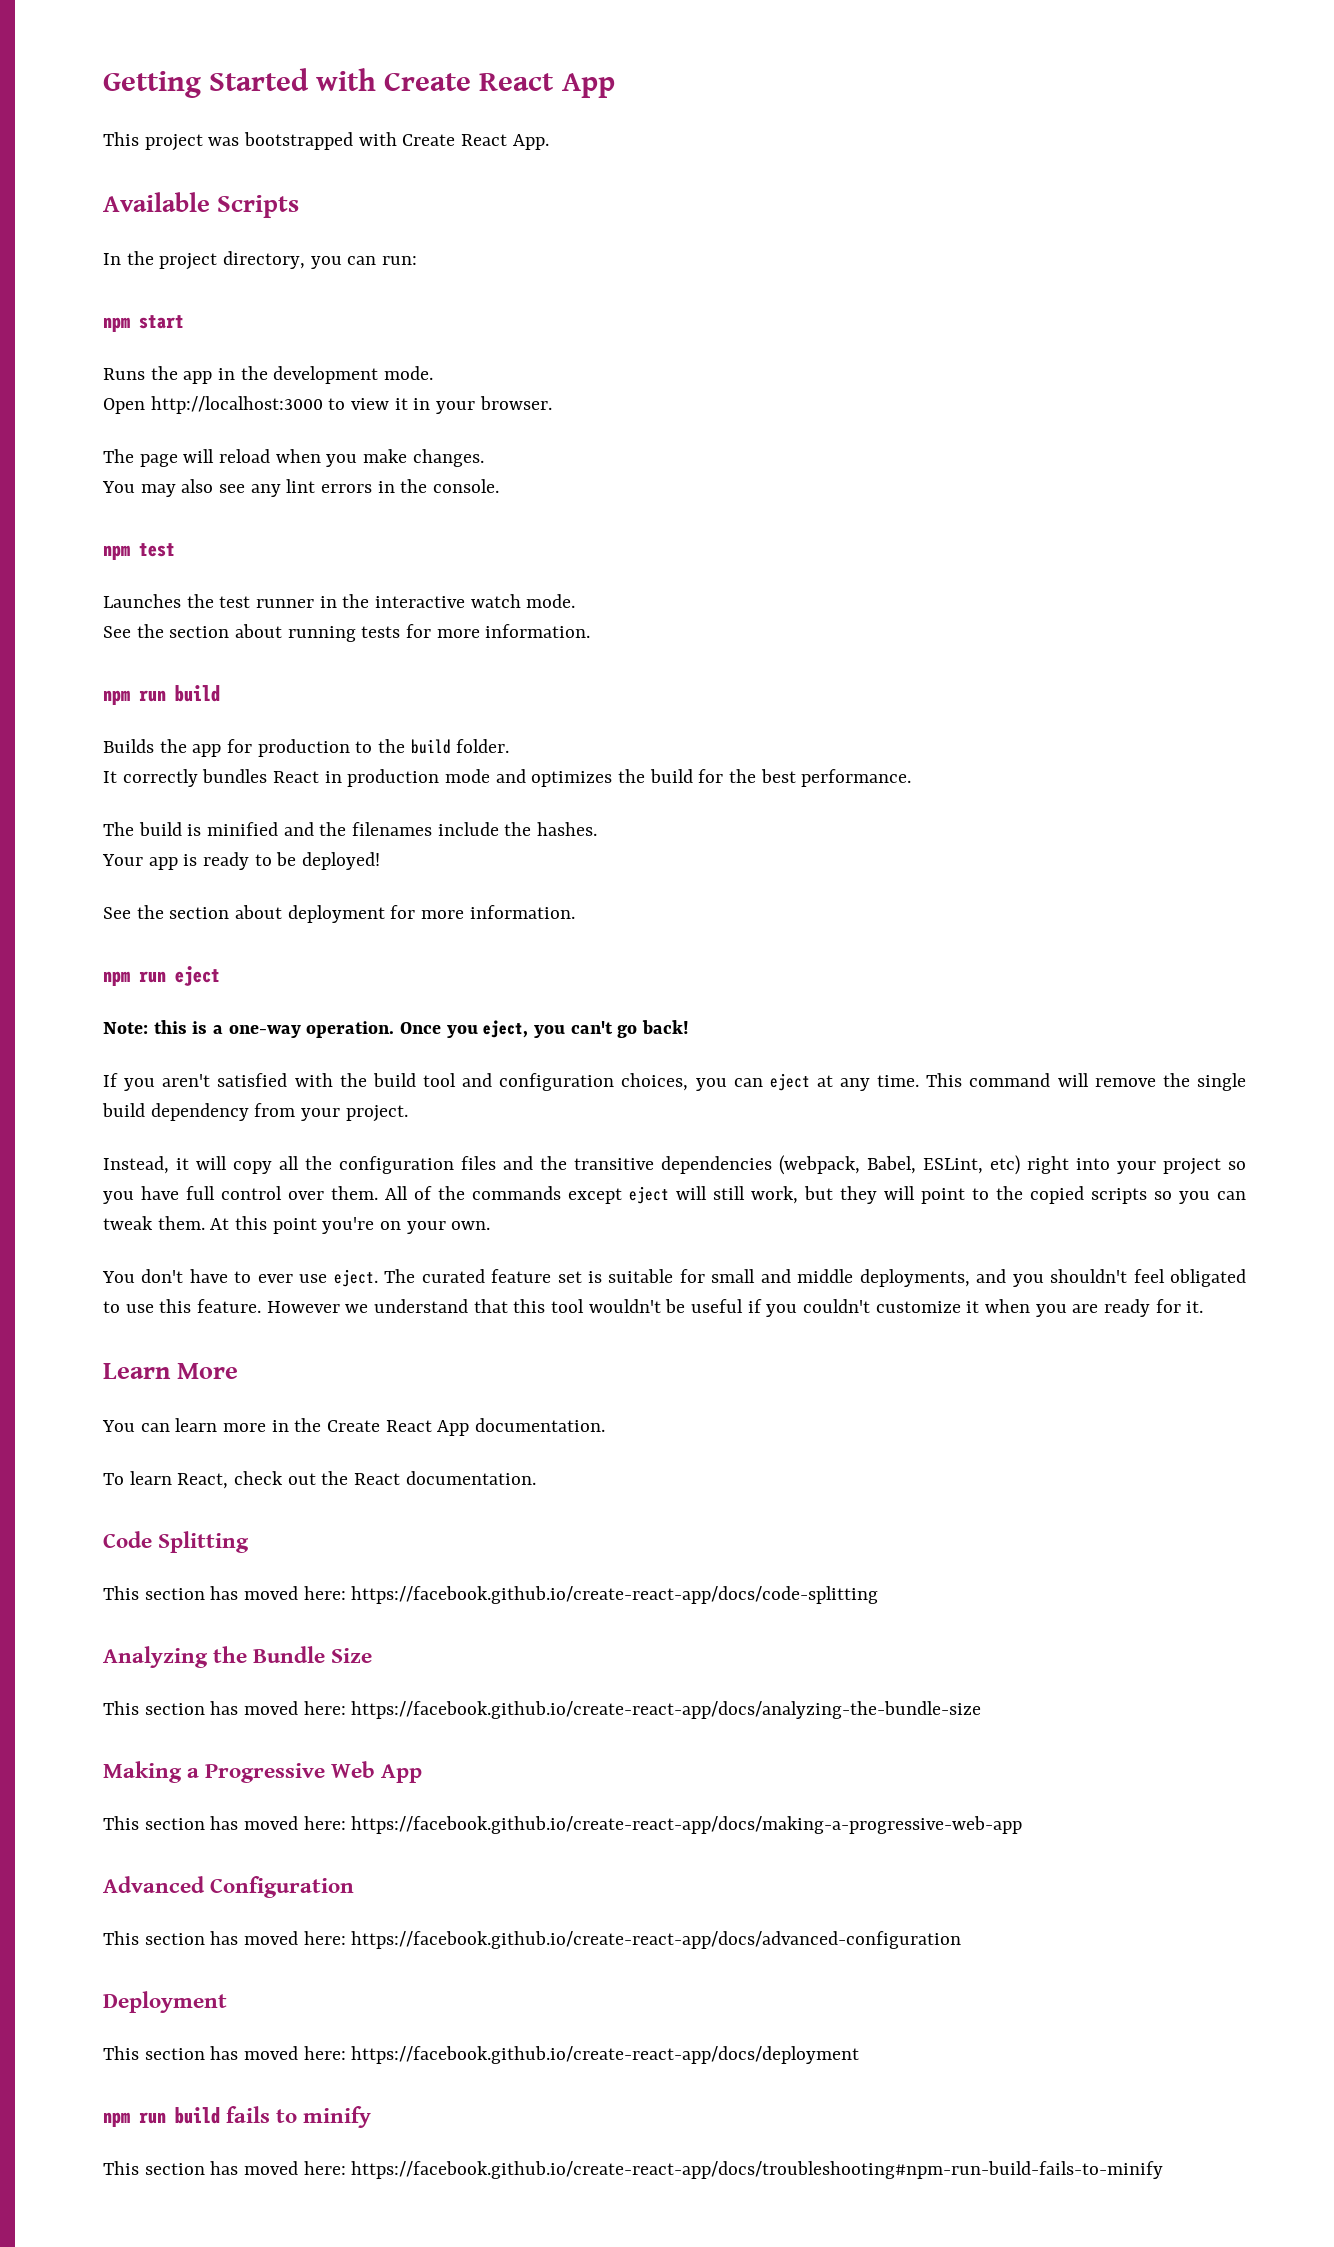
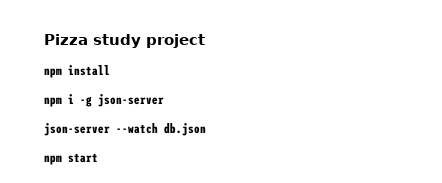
[103,68,615,98] [103,132,549,151] [103,192,300,218] [103,251,418,270] [103,315,184,332] [103,366,434,384] [103,396,552,414] [103,449,484,467] [102,479,500,497] [103,543,175,560] [103,594,576,608] [103,624,591,642] [103,685,220,705] [103,739,510,757] [103,769,912,787] [103,822,598,836] [102,852,381,870] [103,905,575,923] [103,966,220,986] [103,1020,690,1038] [103,1073,1246,1091] [102,1103,408,1122] [103,1155,1246,1175] [103,1186,1246,1204] [103,1216,491,1234] [102,1269,1247,1287] [103,1299,1204,1317] [103,1363,239,1379] [102,1418,606,1436] [103,1471,536,1489] [103,1531,250,1553] [103,1586,879,1604] [103,1646,373,1668] [103,1701,982,1719] [103,1761,423,1783] [103,1816,1023,1834] [103,1876,355,1898] [103,1931,962,1949] [103,1991,227,2013] [103,2046,860,2064] [103,2106,372,2128] [103,2161,1164,2179] Getting Started with Create React App // This project was bootstrapped with Create React App. // Available Scripts // In the project directory, you can run: // npm start // Runs the app in the development mode. // Open http://localhost:3000 to view it in your browser. // The page will reload when you make changes. // You may also see any lint errors in the console. // npm test // Launches the test runner in the interactive watch mode. // See the section about running tests for more information. // npm run build // Builds the app for production to the build folder. // It correctly bundles React in production mode and optimizes the build for the best performance. // The build is minified and the filenames include the hashes. // Your app is ready to be deployed! // See the section about deployment for more information. // npm run eject // Note: this is a one-way operation. Once you eject, you can't go back! // If you aren't satisfied with the build tool and configuration choices, you can eject at any time. This command will remove the single build dependency from your project. // Instead, it will copy all the configuration files and the transitive dependencies (webpack, Babel, ESLint, etc) right into your project so you have full control over them. All of the commands except eject will still work, but they will point to the copied scripts so you can tweak them. At this point you're on your own. // You don't have to ever use eject. The curated feature set is suitable for small and middle deployments, and you shouldn't feel obligated to use this feature. However we understand that this tool wouldn't be useful if you couldn't customize it when you are ready for it. // Learn More // You can learn more in the Create React App documentation. // To learn React, check out the React documentation. // Code Splitting // This section has moved here: https://facebook.github.io/create-react-app/docs/code-splitting // Analyzing the Bundle Size // This section has moved here: https://facebook.github.io/create-react-app/docs/analyzing-the-bundle-size // Making a Progressive Web App // This section has moved here: https://facebook.github.io/create-react-app/docs/making-a-progressive-web-app // Advanced Configuration // This section has moved here: https://facebook.github.io/create-react-app/docs/advanced-configuration // Deployment // This section has moved here: https://facebook.github.io/create-react-app/docs/deployment // npm run build fails to minify // This section has moved here: https://facebook.github.io/create-react-app/docs/troubleshooting#npm-run-build-fails-to-minify -> [44,34,205,48] [44,65,110,78] [44,94,164,107] [44,123,206,136] [44,153,98,165] Pizza study project // npm install // npm i -g json-server // json-server --watch db.json // npm start

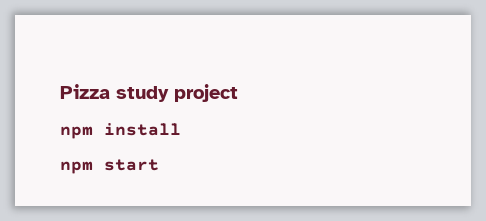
[44,94,164,107] [44,123,206,136] // npm i -g json-server // json-server --watch db.json -> (181, 129) none

